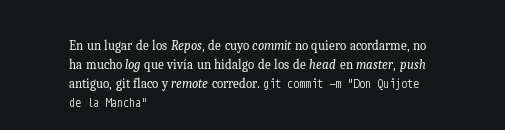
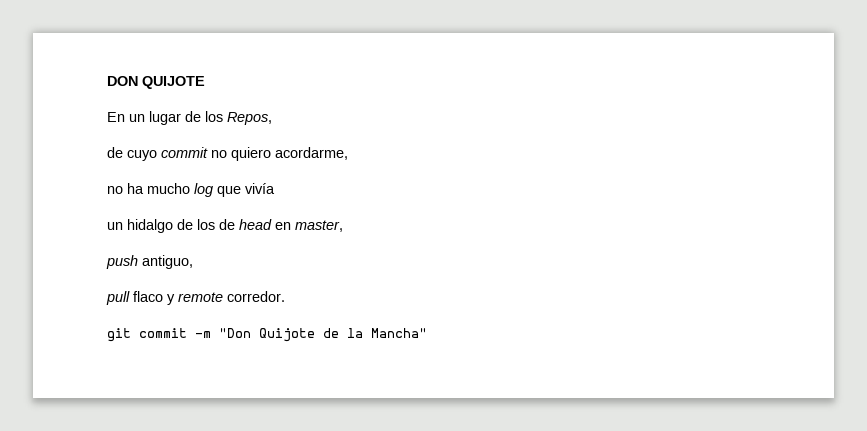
(69, 45) none -> [107,76,205,89] DON QUIJOTE //
(205, 46) none -> (272, 118) //
(410, 46) none -> (348, 153) //
(194, 64) none -> (275, 188) //
(397, 66) none -> (343, 226) //
[115,78,131,91] git -> [106,291,130,305] // pull
(260, 82) none -> (285, 296) //

